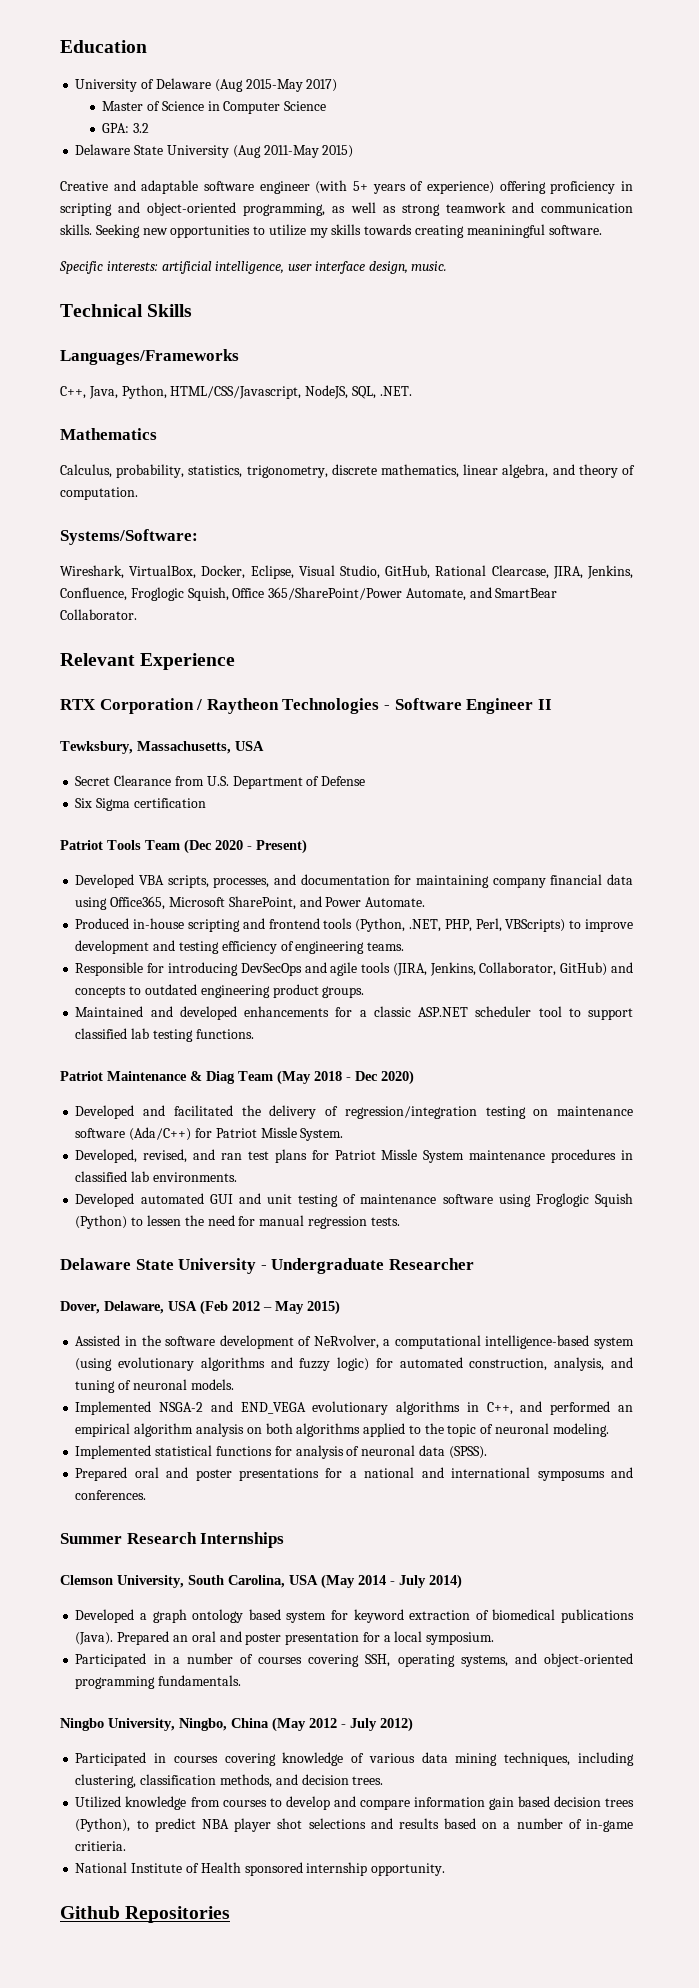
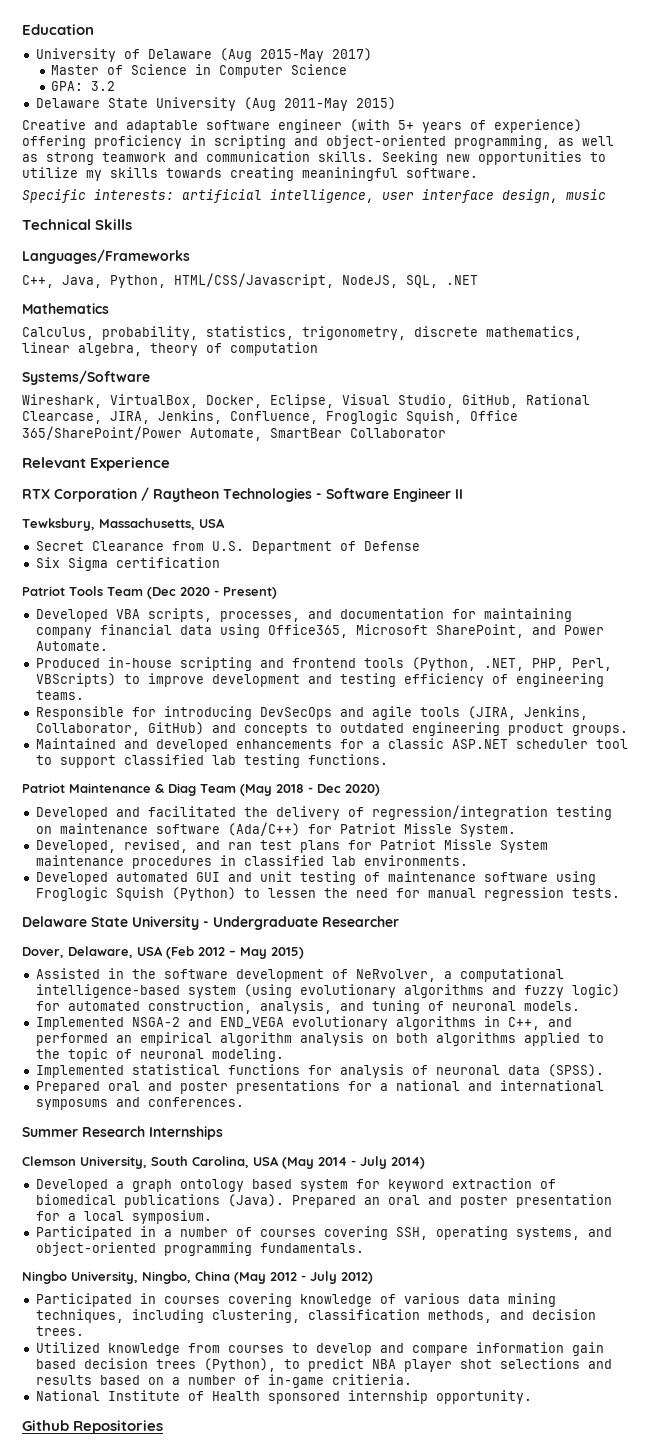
[411,261,448,271] music. -> [566,189,606,200] music
[379,386,412,396] .NET. -> [446,275,478,285] .NET
[552,464,575,475] and -> (142, 349) none
[60,487,138,500] [60,529,198,545] computation. // Systems/Software: -> [230,342,318,356] [22,370,150,385] computation // Systems/Software
[469,587,558,598] [60,609,137,620] and SmartBear Collaborator. -> [270,428,446,438] SmartBear Collaborator

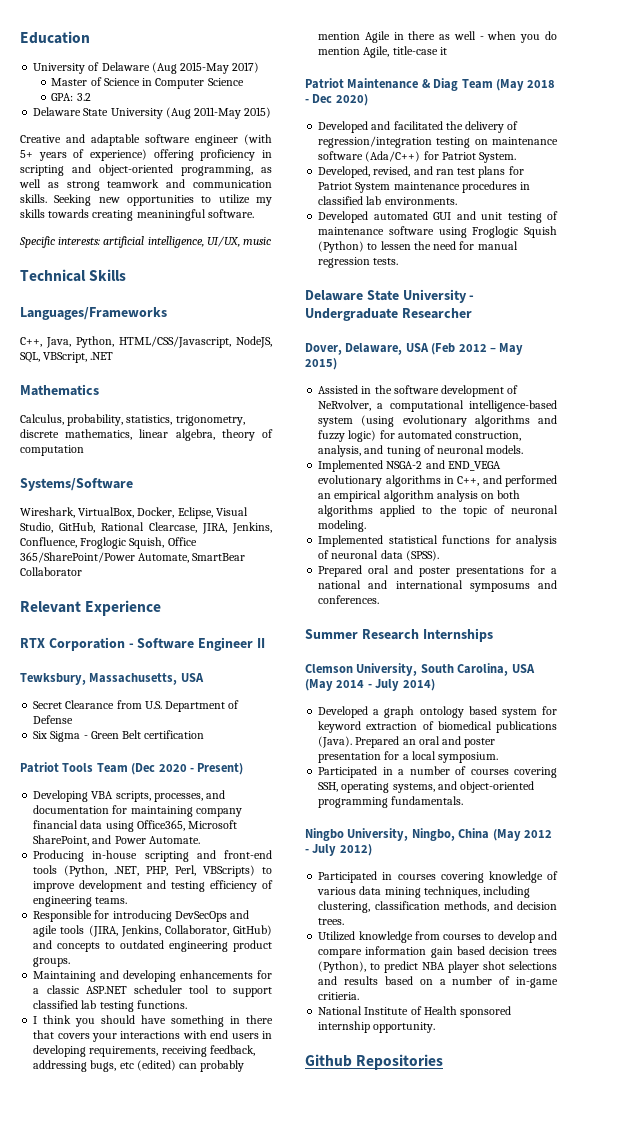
[382,189,558,203] user interface design, -> [206,236,240,247] UI/UX,
(438, 281) none -> [43,352,88,363] VBScript,
[141,487,312,502] / Raytheon Technologies -> (125, 644) none
(108, 564) none -> [83,730,142,739] - Green Belt
[35,609,108,622] Developed -> [33,790,89,802] Developing
[35,658,100,668] Produced -> [33,850,85,862] Producing
[291,658,356,668] frontend -> [224,850,272,859] front-end
[35,738,228,752] Maintained and developed -> [33,970,177,982] Maintaining and developing
(388, 759) none -> [33,1015,273,1027] [33,1030,272,1042] [33,1045,255,1057] [33,1060,245,1072] [318,31,557,43] [318,46,447,58] // I think you should have something in there that covers your interactions with end users in developing requirements, receiving feedback, addressing bugs, etc (edited) can probably mention Agile in there as well - when you do mention Agile, title-case it
[403,823,452,834] Missle -> (476, 156) none
[443,839,492,850] Missle -> (353, 186) none

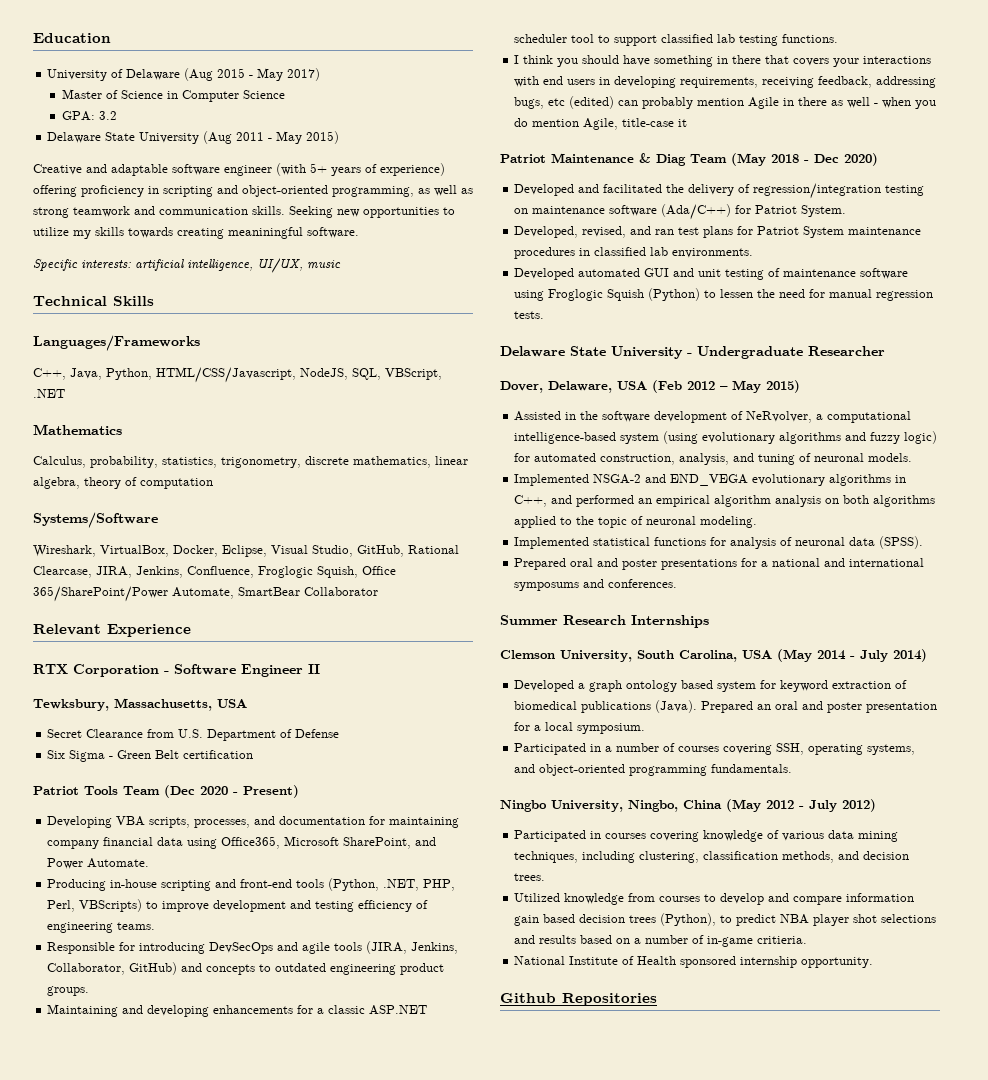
[180,62,230,74] 2015-May -> [217,68,284,81] 2015 - May
[194,107,242,119] 2011-May -> [236,131,303,144] 2011 - May

